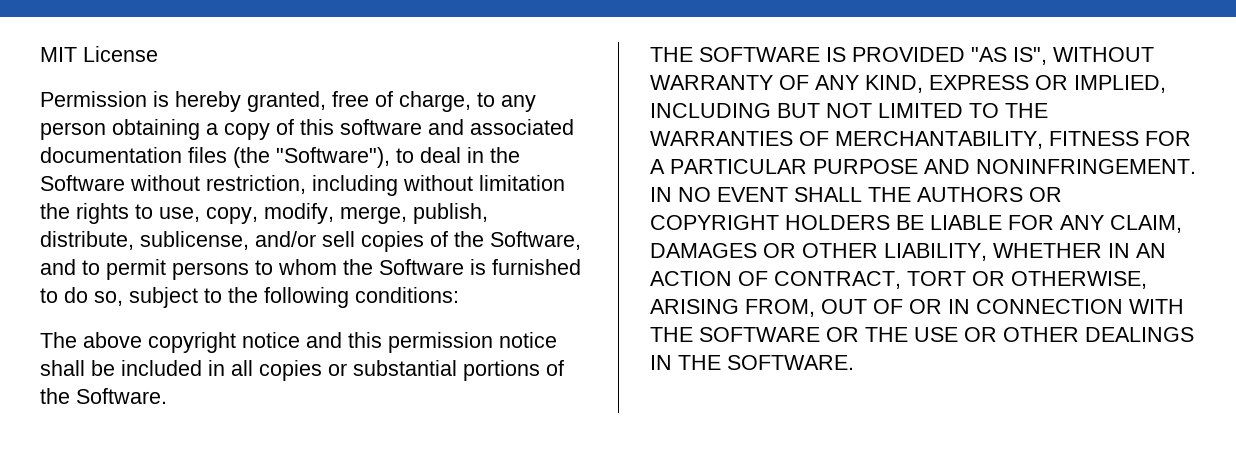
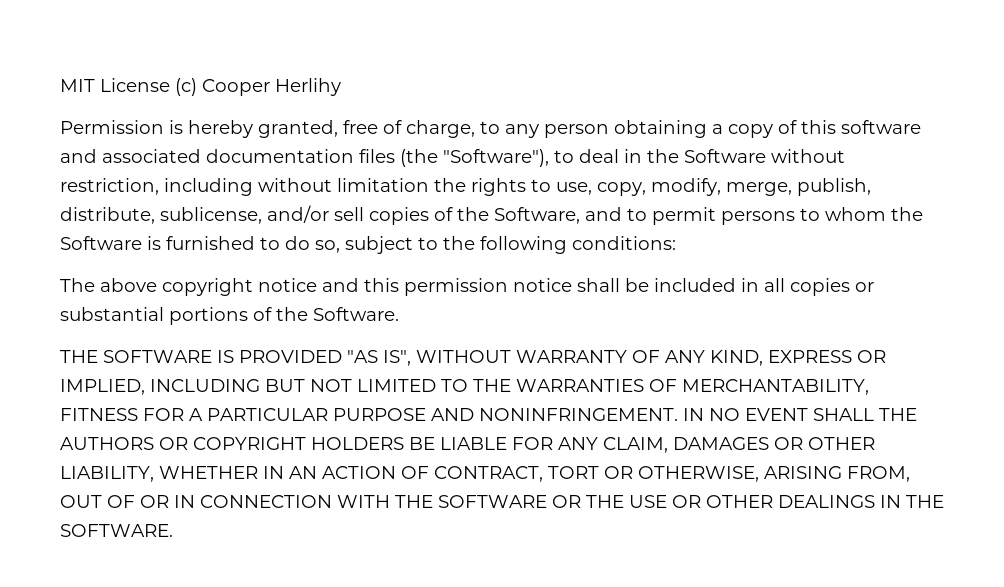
(158, 54) none -> [175,78,341,96] (c) Cooper Herlihy

